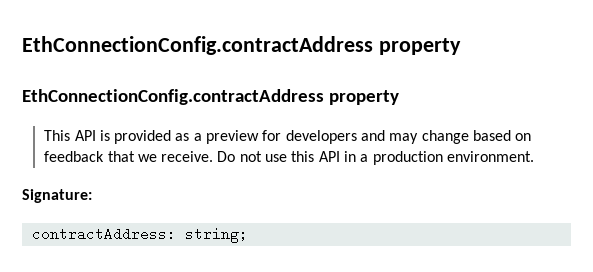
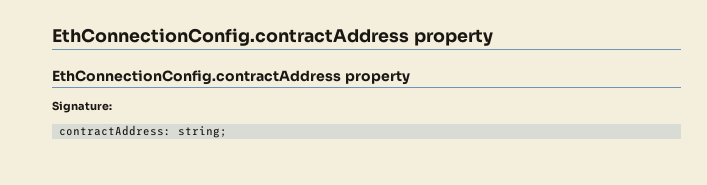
[44,130,532,144] [44,151,535,165] // This API is provided as a preview for developers and may change based on feedback that we receive. Do not use this API in a production environment. -> (410, 78) none

